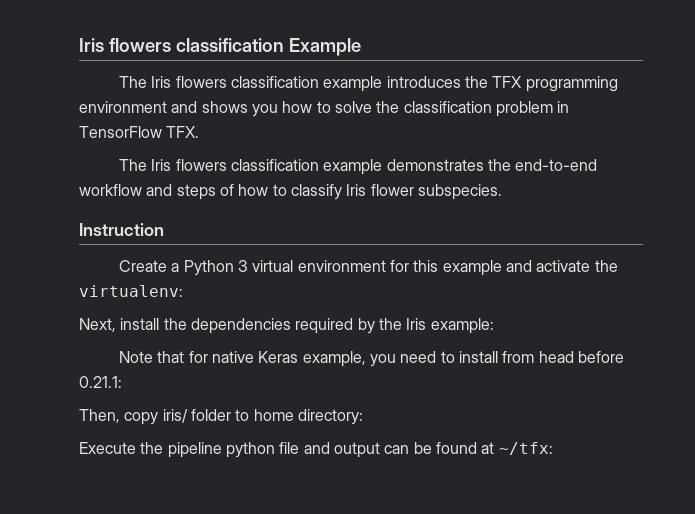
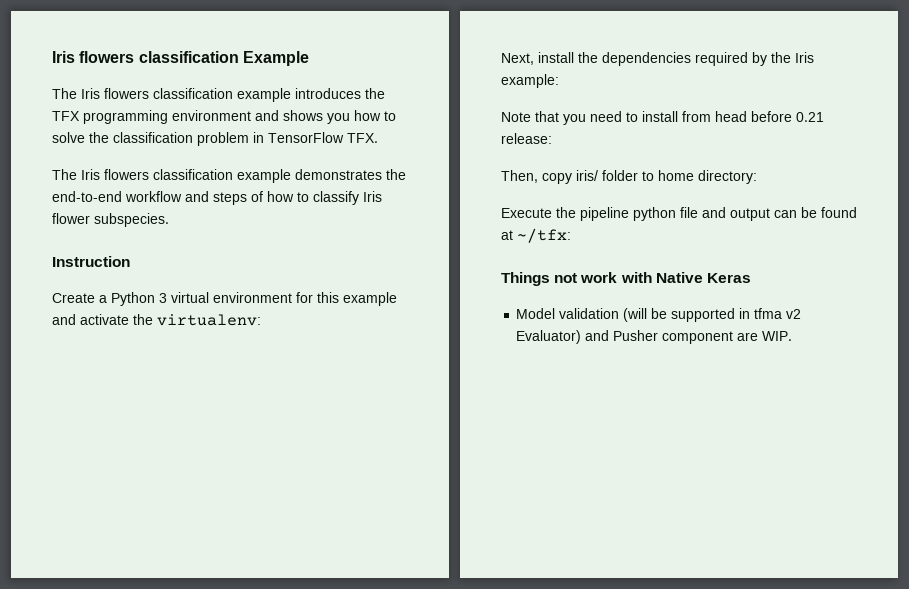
[188,351,366,367] for native Keras example, -> (559, 116) none
[79,376,122,388] 0.21.1: -> [796,112,824,122] [501,133,552,144] 0.21 release:
(553, 448) none -> [501,272,751,286] [516,308,802,322] [516,330,793,344] // Things not work with Native Keras // Model validation (will be supported in tfma v2 Evaluator) and Pusher component are WIP.

